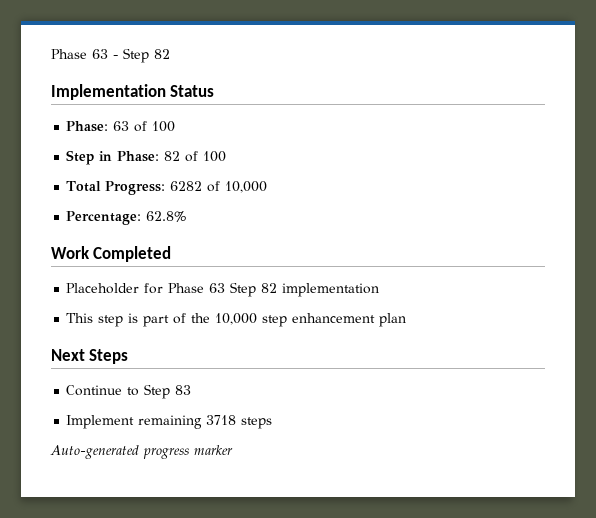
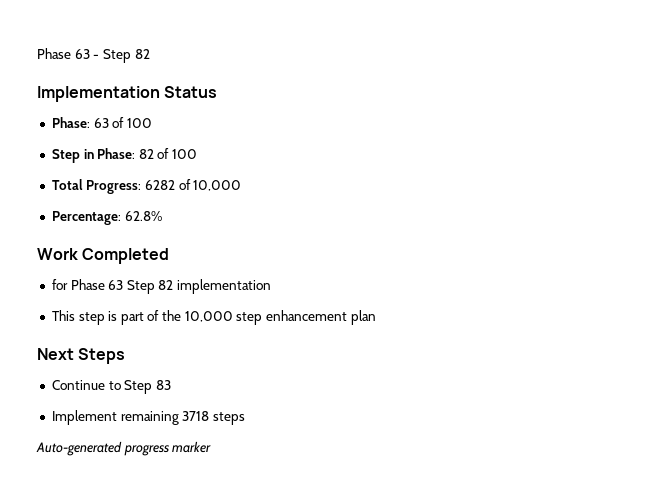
[66,283,140,294] Placeholder -> (170, 256) none

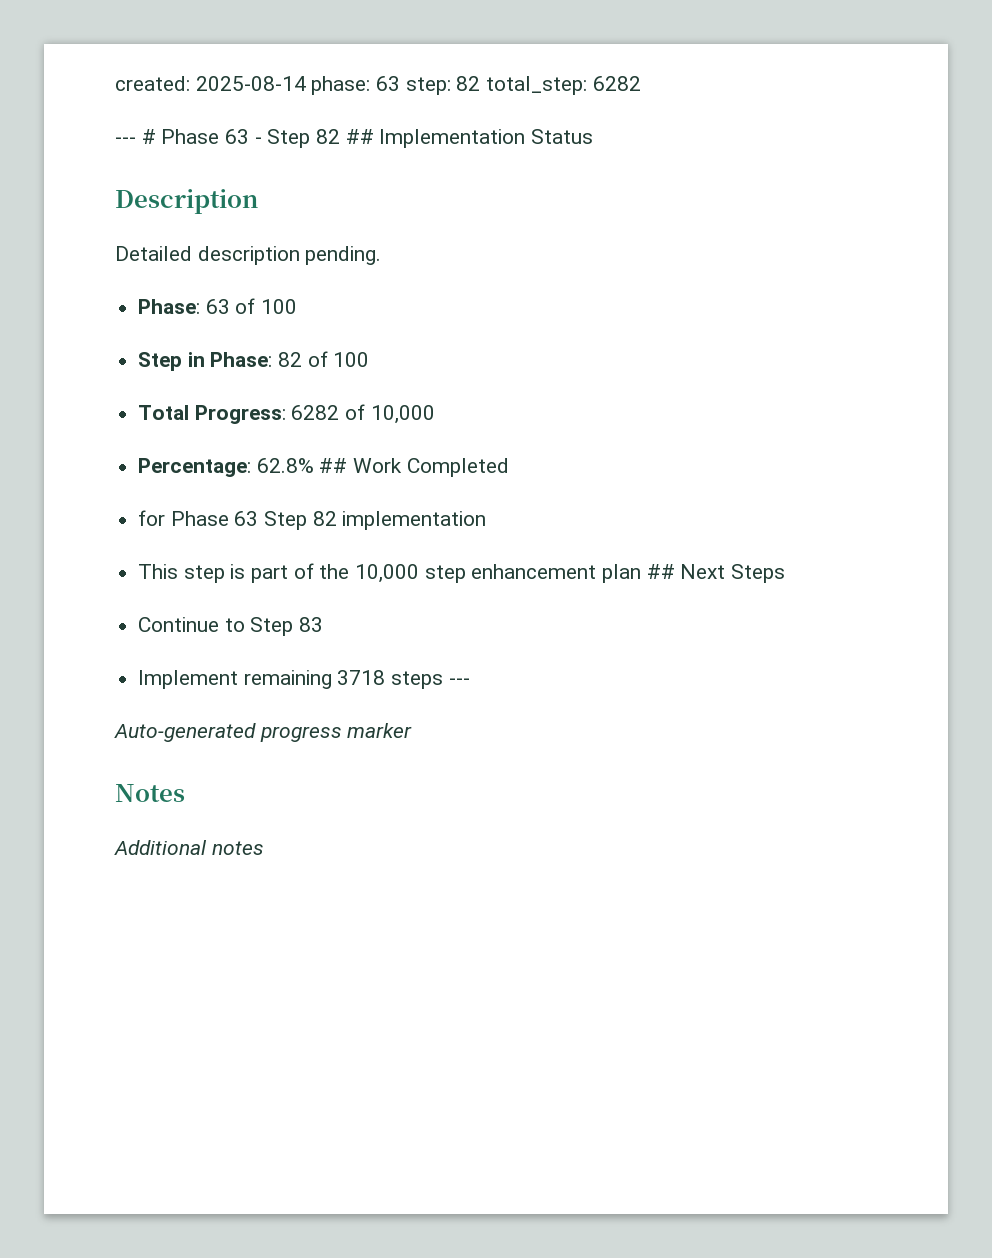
(37, 53) none -> [115,76,641,95] [115,129,156,144] created: 2025-08-14 phase: 63 step: 82 total_step: 6282 // --- #
(150, 54) // -> [345,129,374,144] ##
(218, 92) none -> [115,189,258,214] [115,246,382,265] // Description // Detailed description pending.
(162, 216) // -> [319,458,348,473] ##
(376, 317) // -> [646,564,675,579] ##
(245, 418) none -> [448,678,470,685] ---
(212, 447) none -> [115,784,185,802] [114,840,264,855] // Notes // Additional notes

